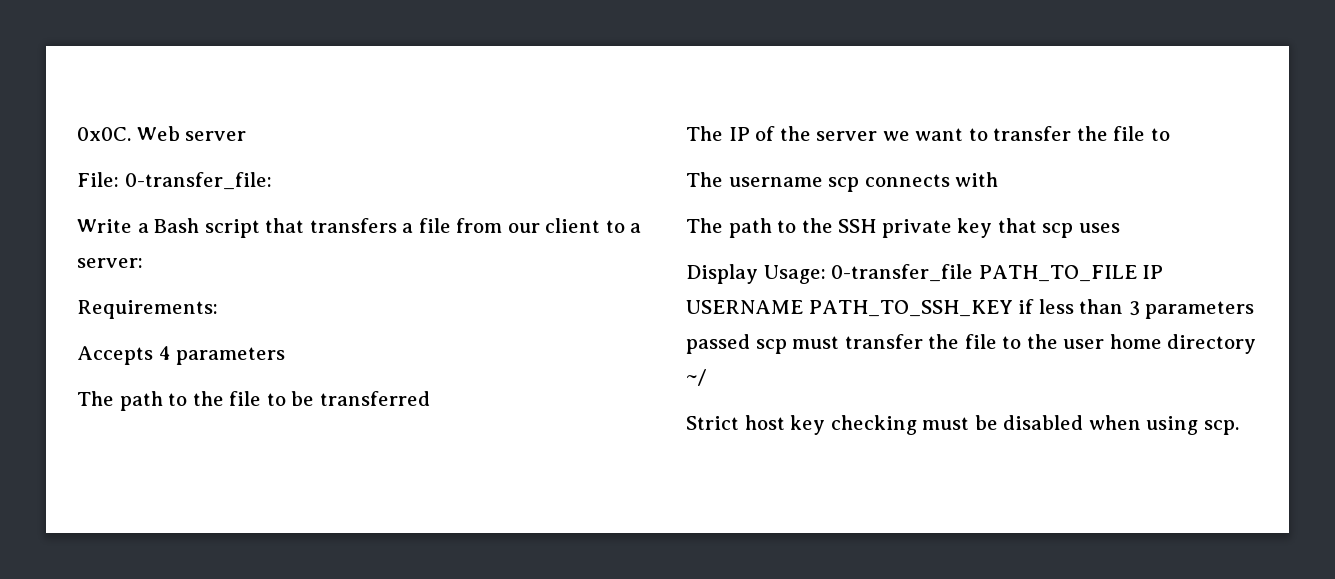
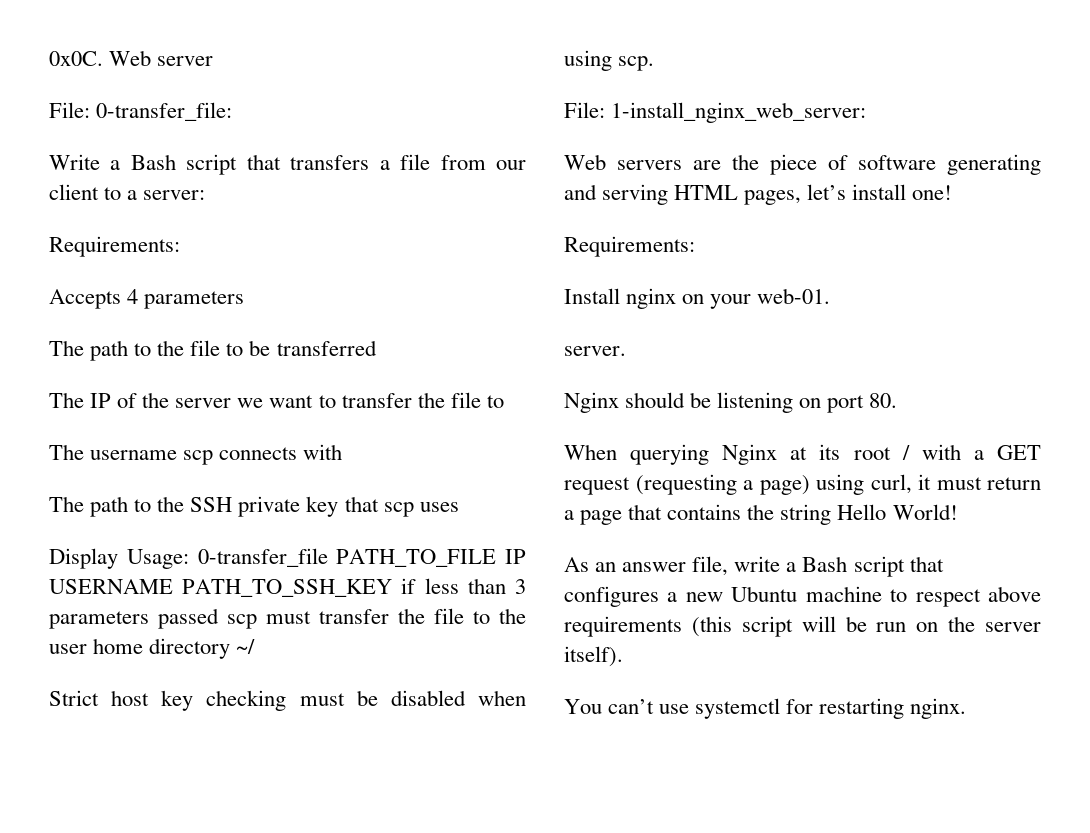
(1239, 427) none -> [564,102,867,123] [564,154,1041,175] [564,184,953,205] [564,236,695,257] [564,288,831,309] [564,346,626,356] [564,392,898,413] [564,444,1041,465] [564,474,1041,495] [564,504,958,525] [564,556,944,577] [564,586,1041,607] [564,616,1041,637] [564,646,623,667] [564,698,967,719] // File: 1-install_nginx_web_server: // Web servers are the piece of software generating and serving HTML pages, let’s install one! // Requirements: // Install nginx on your web-01. // server. // Nginx should be listening on port 80. // When querying Nginx at its root / with a GET request (requesting a page) using curl, it must return a page that contains the string Hello World! // As an answer file, write a Bash script that configures a new Ubuntu machine to respect above requirements (this script will be run on the server itself). // You can’t use systemctl for restarting nginx.

